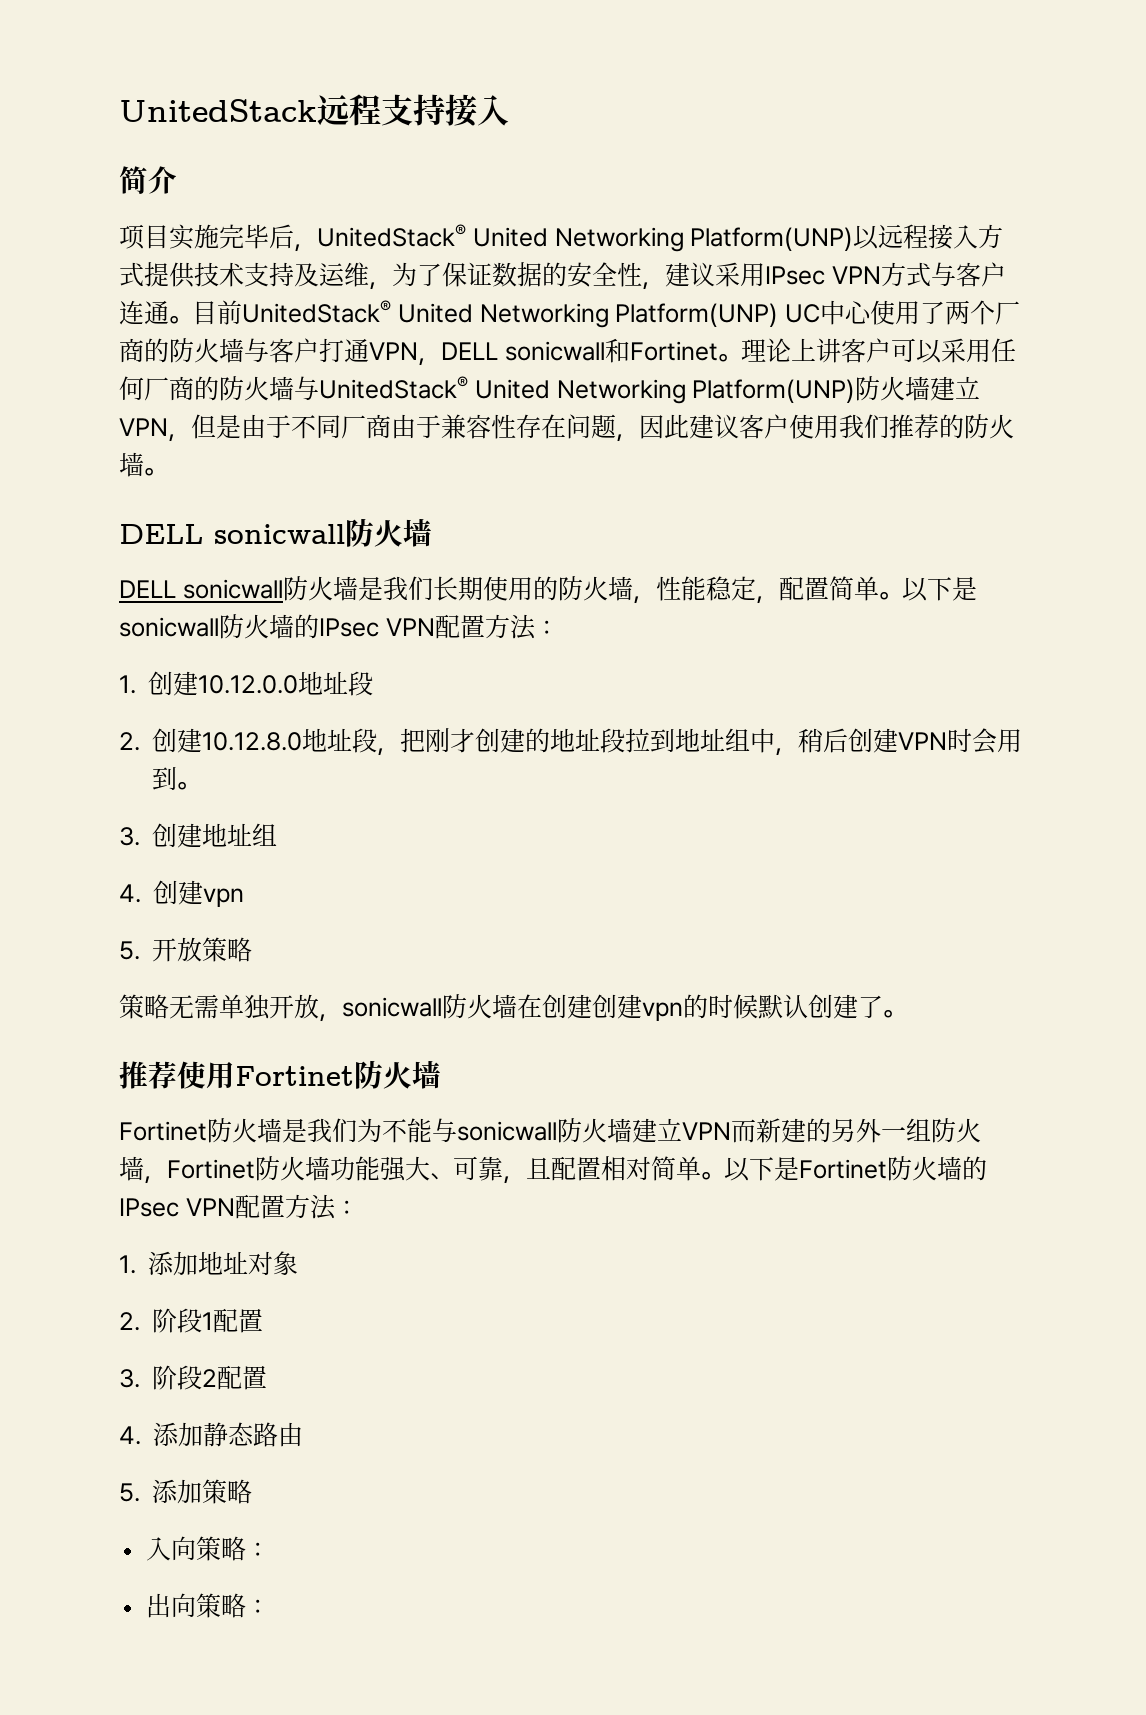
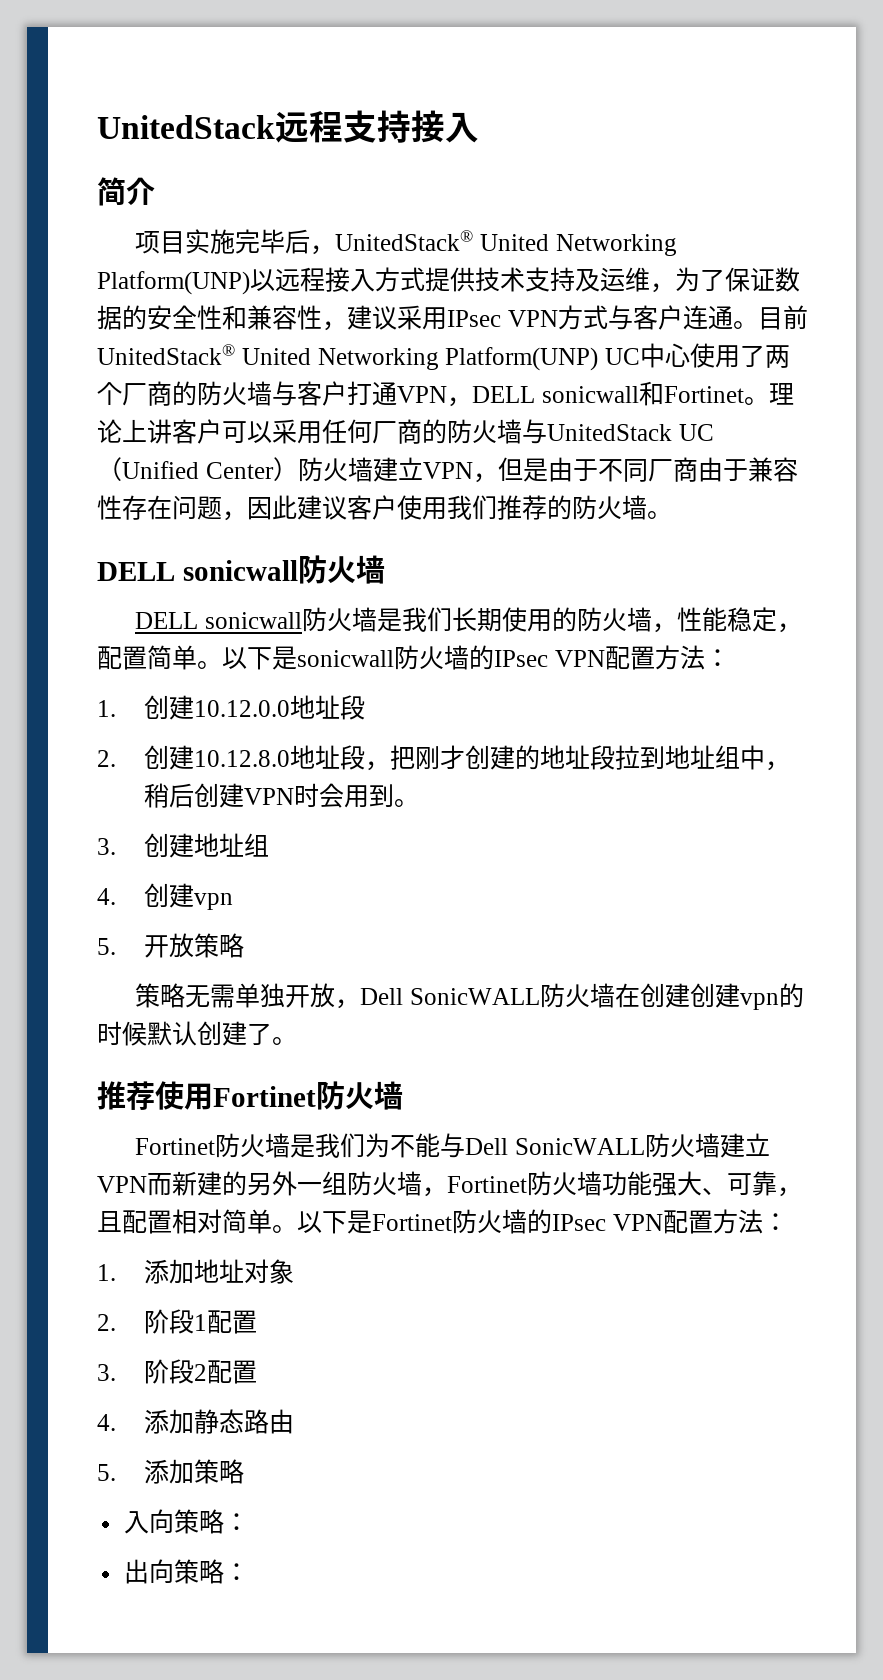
(642, 274) none -> [222,305,322,330] 和兼容性
[319,376,856,404] UnitedStack® United Networking Platform(UNP) -> [547,424,714,441] [97,457,298,481] UnitedStack UC（Unified Center）
[342,997,442,1017] sonicwall -> [360,988,540,1005] Dell SonicWALL
[457,1121,557,1141] sonicwall -> [465,1138,645,1155] Dell SonicWALL

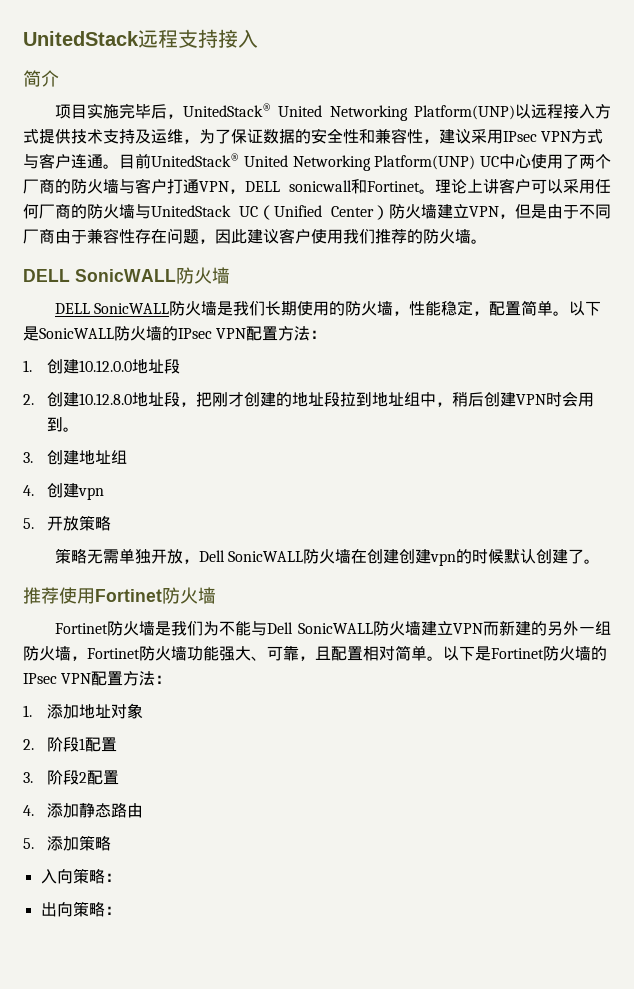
[182,560,298,581] sonicwall -> [75,269,176,282] SonicWALL
[204,612,302,629] sonicwall -> [94,303,170,314] SonicWALL
[297,650,394,667] sonicwall -> [39,328,114,339] SonicWALL

